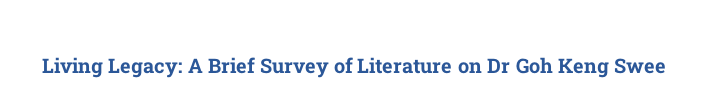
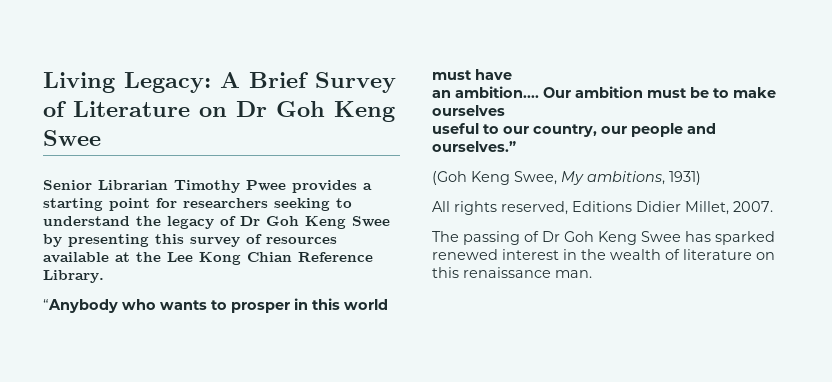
(667, 66) none -> [43,180,372,193] [43,198,352,211] [43,216,390,229] [43,234,337,247] [43,252,373,265] [43,270,104,283] [43,298,388,313] [432,69,512,80] [432,86,776,98] [432,105,505,116] [432,123,716,137] [432,141,516,152] [432,171,701,185] [432,201,773,215] [432,231,775,245] [432,249,775,260] [432,267,592,278] // Senior Librarian Timothy Pwee provides a starting point for researchers seeking to understand the legacy of Dr Goh Keng Swee by presenting this survey of resources available at the Lee Kong Chian Reference Library. // “Anybody who wants to prosper in this world must have // an ambition.... Our ambition must be to make ourselves // useful to our country, our people and ourselves.” // (Goh Keng Swee, My ambitions, 1931) // All rights reserved, Editions Didier Millet, 2007. // The passing of Dr Goh Keng Swee has sparked renewed interest in the wealth of literature on this renaissance man.

